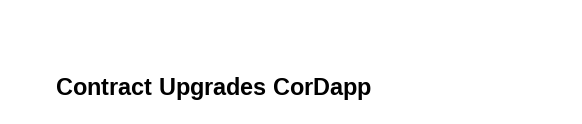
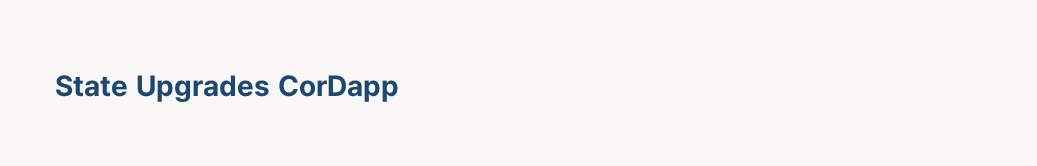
[56,78,152,95] Contract -> [55,75,128,97] State

